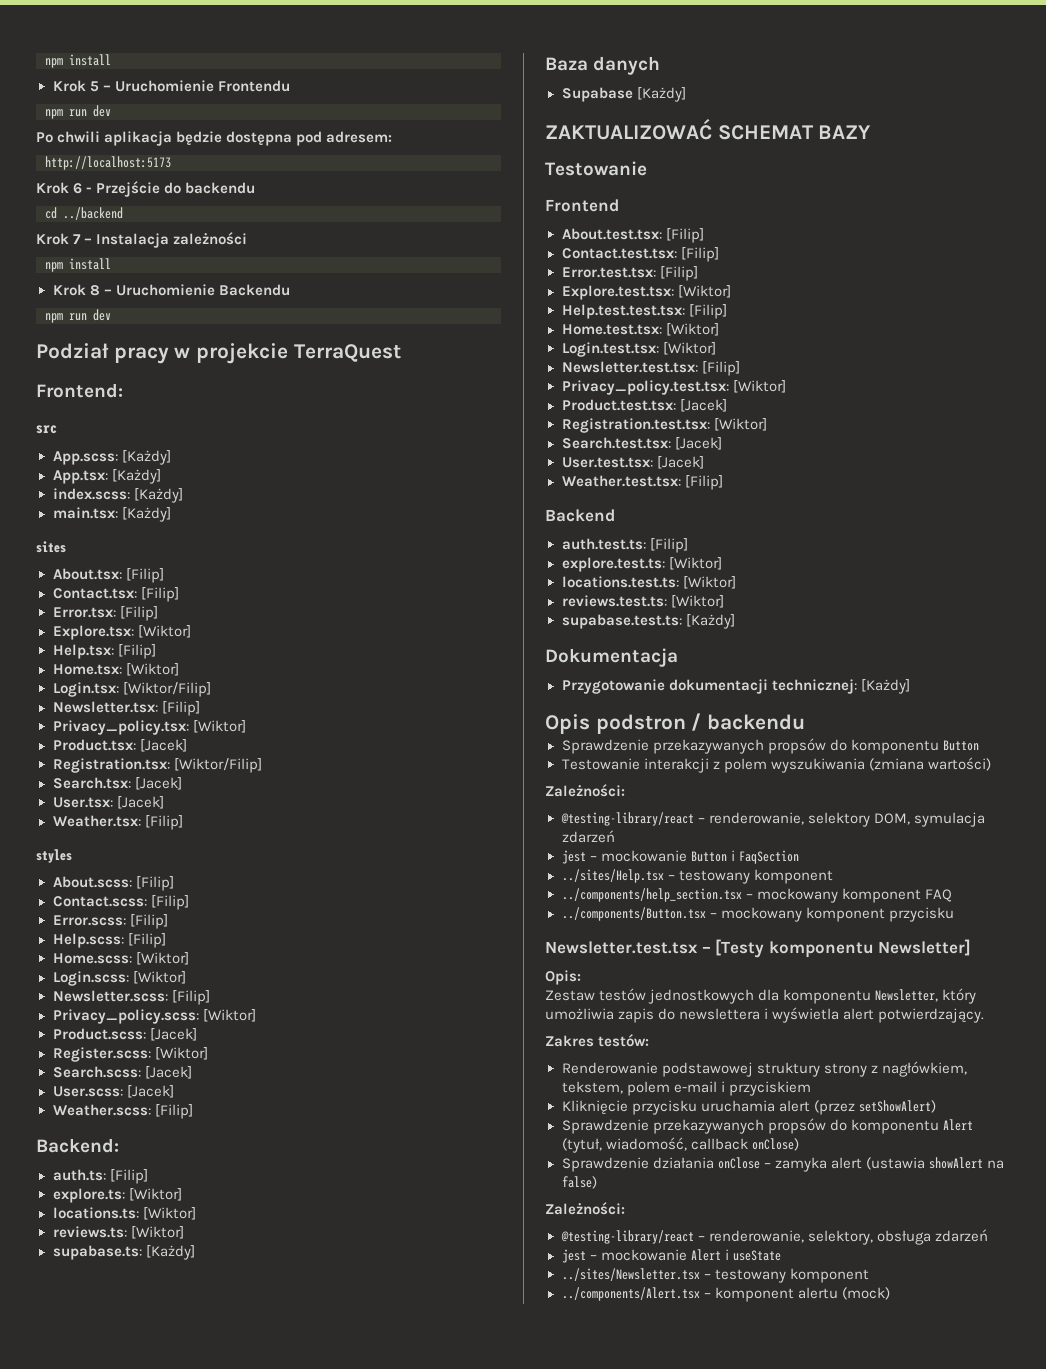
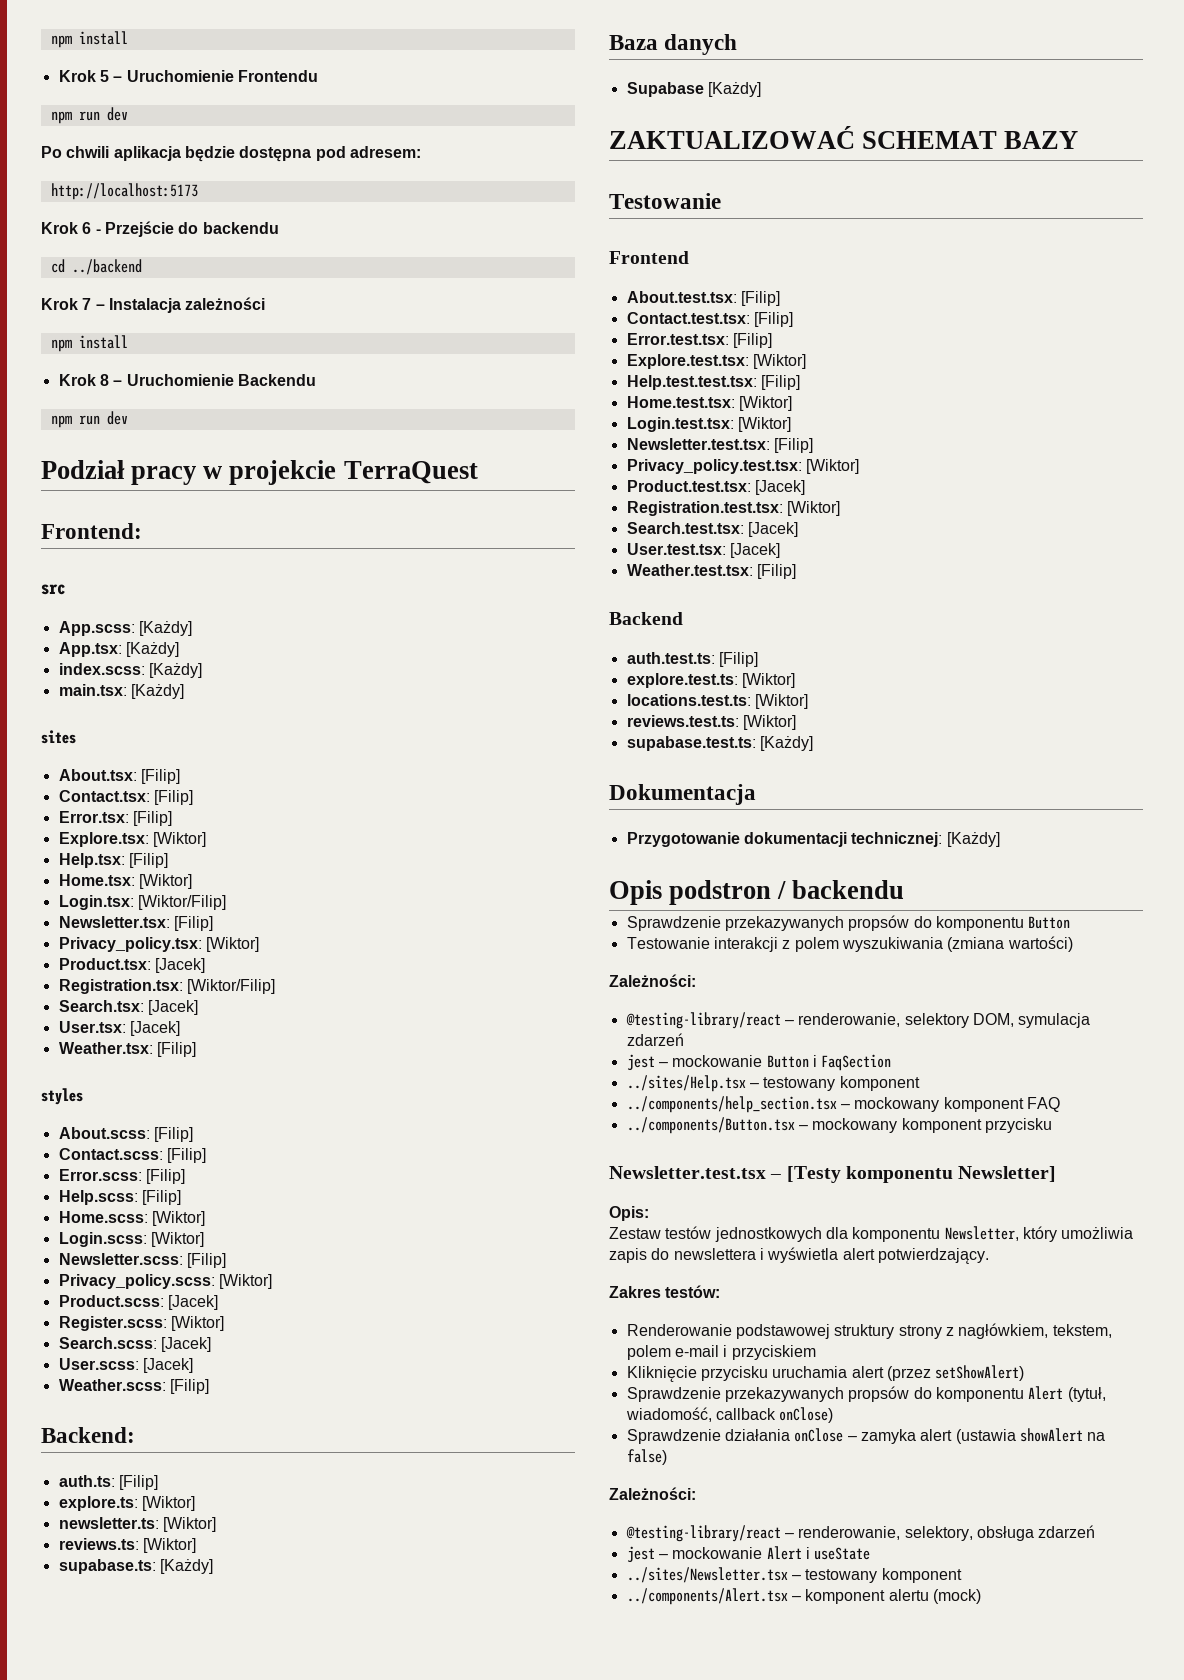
[52,1207,139,1219] locations.ts: -> [58,1517,159,1529] newsletter.ts:

